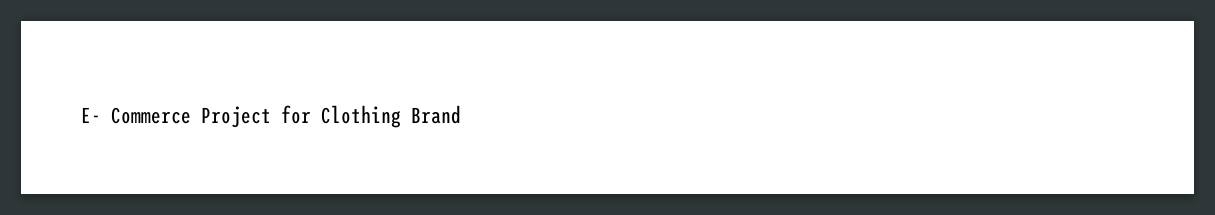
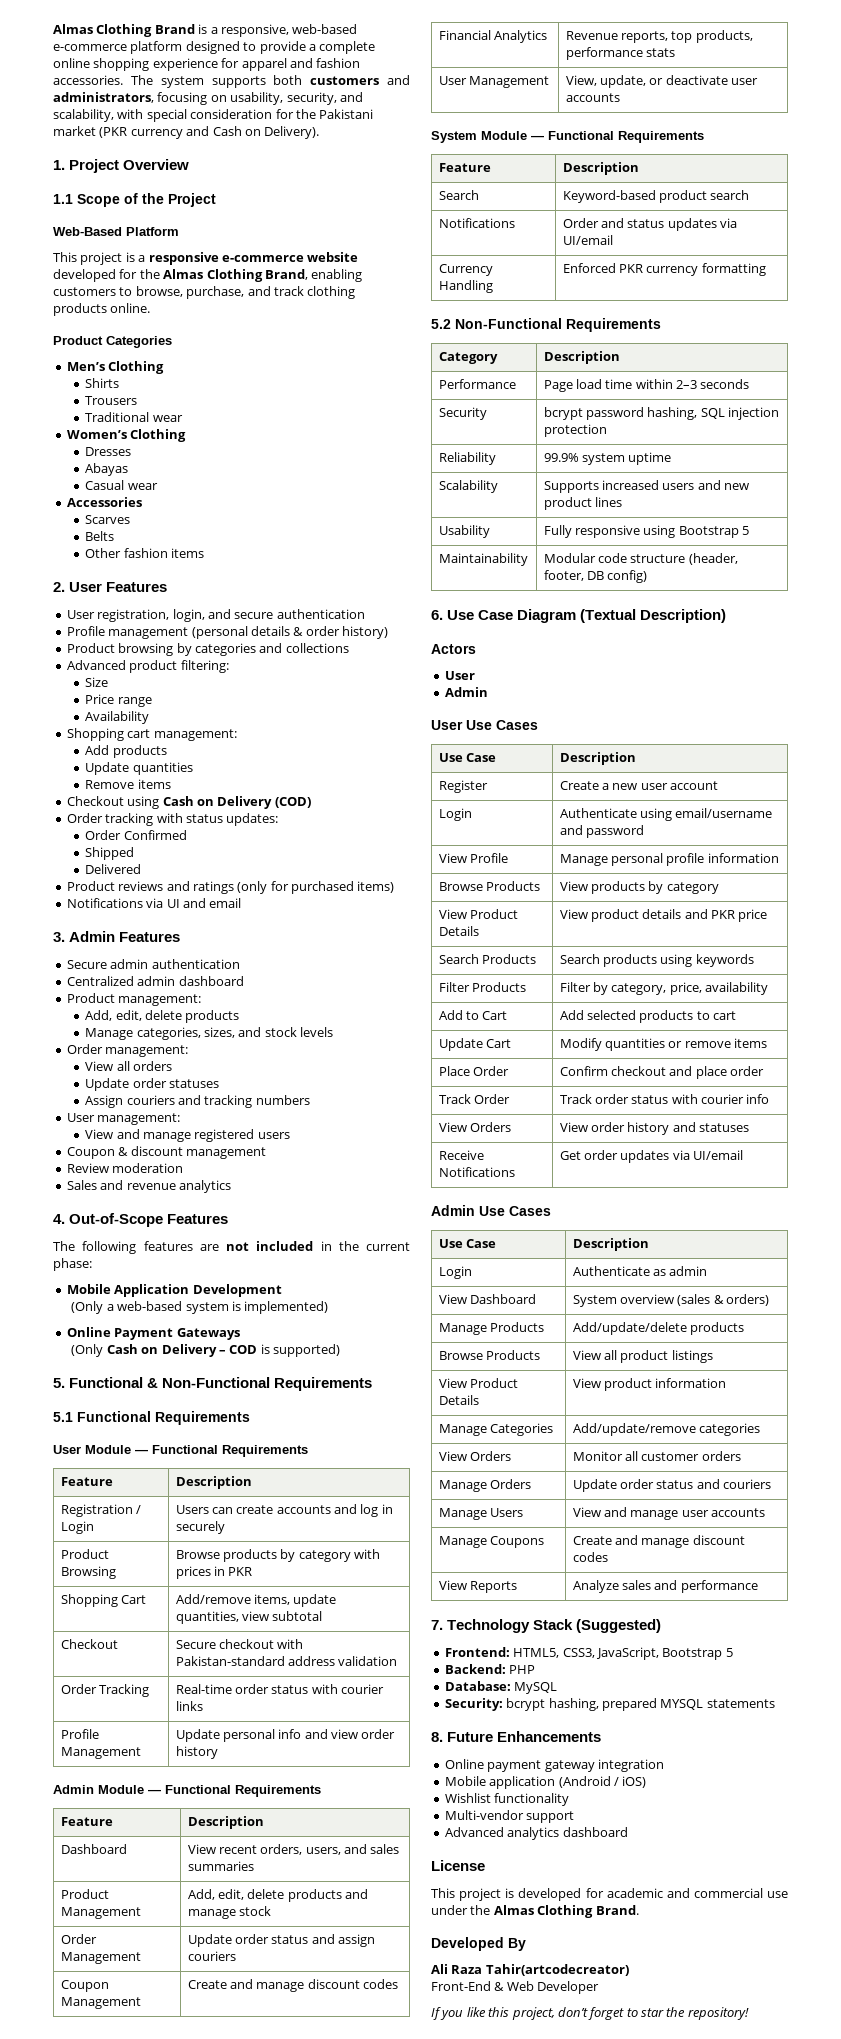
[81,105,461,128] E- Commerce Project for Clothing Brand -> [53,24,358,37] [53,41,376,54] [53,58,361,71] [53,75,410,88] [53,92,363,105] [53,109,374,122] [53,126,320,139] [53,159,190,173] [53,193,216,207] [53,227,179,236] [53,252,359,265] [53,269,363,282] [53,286,356,299] [53,303,151,316] [53,336,172,348] [66,361,165,374] [85,378,120,388] [85,396,138,405] [85,412,183,422] [66,429,187,442] [85,447,132,456] [85,463,129,476] [85,480,158,490] [66,497,142,507] [85,515,131,524] [85,531,115,541] [85,548,204,558] [53,582,168,592] [66,609,365,622] [66,626,388,639] [66,643,349,656] [66,660,229,673] [85,677,109,687] [85,694,152,707] [85,711,150,724] [66,728,237,741] [85,745,167,758] [85,762,193,775] [85,779,171,789] [66,796,311,809] [66,813,279,826] [85,830,187,840] [85,847,135,860] [85,864,142,874] [66,881,395,894] [66,898,242,908] [53,931,181,942] [66,959,240,969] [66,976,244,986] [66,993,202,1006] [85,1010,240,1023] [85,1027,334,1040] [66,1044,189,1057] [85,1061,172,1071] [85,1078,219,1091] [85,1095,310,1108] [66,1113,181,1125] [85,1129,290,1142] [66,1146,266,1159] [66,1163,184,1173] [66,1180,231,1193] [53,1213,229,1227] [53,1241,410,1254] [53,1258,92,1271] [66,1284,282,1297] [71,1301,329,1314] [66,1327,240,1340] [71,1344,341,1357] [53,1377,373,1391] [53,1411,250,1425] [53,1445,308,1457] [60,1477,113,1486] [175,1476,252,1489] [60,1504,141,1517] [60,1521,94,1534] [175,1504,393,1517] [175,1521,225,1534] [60,1549,109,1559] [60,1566,116,1579] [175,1549,381,1562] [175,1566,253,1579] [60,1594,146,1607] [175,1594,337,1607] [175,1611,323,1624] [60,1639,118,1649] [175,1639,304,1649] [175,1656,398,1666] [60,1684,149,1697] [175,1684,385,1694] [175,1701,203,1711] [60,1729,99,1739] [60,1747,141,1759] [175,1729,396,1742] [175,1746,218,1759] [53,1785,321,1797] [60,1817,113,1826] [187,1816,264,1829] [60,1844,127,1854] [187,1844,400,1855] [187,1861,254,1871] [60,1889,109,1899] [60,1907,141,1919] [187,1889,369,1902] [187,1906,271,1919] [60,1934,97,1944] [60,1952,141,1964] [187,1934,376,1947] [187,1951,236,1961] [60,1980,109,1992] [60,1997,141,2009] [187,1979,399,1992] [438,30,547,43] [565,30,753,43] [565,47,675,60] [438,76,549,88] [565,75,759,88] [565,93,620,102] [431,131,704,143] [438,163,491,172] [562,162,639,175] [438,190,479,200] [562,190,750,203] [438,218,515,228] [562,218,738,231] [562,235,613,245] [438,264,493,276] [438,280,493,293] [562,263,766,276] [431,318,661,332] [438,352,498,364] [543,351,620,364] [438,379,516,389] [543,379,750,392] [438,407,487,420] [543,407,780,420] [543,424,607,437] [438,452,496,465] [543,452,672,465] [438,480,498,493] [543,480,750,493] [543,497,622,510] [438,525,490,538] [543,525,750,538] [438,553,528,566] [543,553,738,565] [543,570,648,583] [431,609,727,623] [431,644,476,654] [444,671,475,680] [444,687,488,697] [431,720,538,730] [438,753,496,762] [559,752,636,765] [438,780,488,793] [559,781,719,790] [438,808,472,821] [559,808,773,821] [559,825,644,838] [438,853,508,863] [559,853,779,866] [438,881,540,891] [559,881,719,894] [438,909,518,919] [438,926,479,936] [559,909,768,922] [438,954,536,964] [559,954,754,967] [438,982,526,992] [559,982,769,995] [438,1010,508,1020] [559,1010,737,1023] [438,1038,511,1051] [559,1038,768,1051] [438,1066,509,1076] [559,1066,765,1079] [438,1094,510,1104] [559,1094,770,1104] [438,1122,511,1132] [559,1122,750,1135] [438,1150,484,1160] [438,1167,515,1177] [559,1150,744,1163] [431,1205,551,1216] [438,1239,496,1248] [572,1238,649,1251] [438,1266,472,1279] [572,1266,708,1276] [438,1294,536,1304] [572,1294,770,1307] [438,1322,544,1335] [572,1322,744,1335] [438,1350,540,1360] [572,1350,713,1363] [438,1378,518,1388] [438,1395,479,1405] [572,1378,727,1391] [438,1423,553,1436] [572,1423,760,1436] [438,1451,511,1461] [572,1451,741,1461] [438,1479,531,1492] [572,1479,772,1492] [438,1508,523,1520] [572,1507,766,1520] [438,1536,544,1548] [572,1535,745,1548] [572,1552,608,1562] [438,1580,517,1593] [572,1580,758,1593] [431,1619,662,1633] [444,1647,733,1660] [444,1664,536,1674] [444,1681,558,1694] [444,1698,775,1711] [431,1731,602,1742] [444,1759,664,1772] [444,1776,647,1789] [444,1793,570,1806] [444,1810,575,1823] [444,1827,628,1840] [431,1860,485,1871] [431,1888,788,1901] [431,1905,639,1918] [431,1937,526,1951] [431,1964,629,1976] [431,1981,600,1994] [431,2007,749,2020] Almas Clothing Brand is a responsive, web-based e-commerce platform designed to provide a complete online shopping experience for apparel and fashion accessories. The system supports both customers and administrators, focusing on usability, security, and scalability, with special consideration for the Pakistani market (PKR currency and Cash on Delivery). // 1. Project Overview // 1.1 Scope of the Project // Web-Based Platform // This project is a responsive e-commerce website developed for the Almas Clothing Brand, enabling customers to browse, purchase, and track clothing products online. // Product Categories // Men’s Clothing // Shirts // Trousers // Traditional wear // Women’s Clothing // Dresses // Abayas // Casual wear // Accessories // Scarves // Belts // Other fashion items // 2. User Features // User registration, login, and secure authentication // Profile management (personal details & order history) // Product browsing by categories and collections // Advanced product filtering: // Size // Price range // Availability // Shopping cart management: // Add products // Update quantities // Remove items // Checkout using Cash on Delivery (COD) // Order tracking with status updates: // Order Confirmed // Shipped // Delivered // Product reviews and ratings (only for purchased items) // Notifications via UI and email // 3. Admin Features // Secure admin authentication // Centralized admin dashboard // Product management: // Add, edit, delete products // Manage categories, sizes, and stock levels // Order management: // View all orders // Update order statuses // Assign couriers and tracking numbers // User management: // View and manage registered users // Coupon & discount management // Review moderation // Sales and revenue analytics // 4. Out-of-Scope Features // The following features are not included in the current phase: // Mobile Application Development // (Only a web-based system is implemented) // Online Payment Gateways // (Only Cash on Delivery – COD is supported) // 5. Functional & Non-Functional Requirements // 5.1 Functional Requirements // User Module — Functional Requirements // Feature | Description // Registration / Login | Users can create accounts and log in securely // Product Browsing | Browse products by category with prices in PKR // Shopping Cart | Add/remove items, update quantities, view subtotal // Checkout | Secure checkout with Pakistan-standard address validation // Order Tracking | Real-time order status with courier links // Profile Management | Update personal info and view order history // Admin Module — Functional Requirements // Feature | Description // Dashboard | View recent orders, users, and sales summaries // Product Management | Add, edit, delete products and manage stock // Order Management | Update order status and assign couriers // Coupon Management | Create and manage discount codes // Financial Analytics | Revenue reports, top products, performance stats // User Management | View, update, or deactivate user accounts // System Module — Functional Requirements // Feature | Description // Search | Keyword-based product search // Notifications | Order and status updates via UI/email // Currency Handling | Enforced PKR currency formatting // 5.2 Non-Functional Requirements // Category | Description // Performance | Page load time within 2–3 seconds // Security | bcrypt password hashing, SQL injection protection // Reliability | 99.9% system uptime // Scalability | Supports increased users and new product lines // Usability | Fully responsive using Bootstrap 5 // Maintainability | Modular code structure (header, footer, DB config) // 6. Use Case Diagram (Textual Description) // Actors // User // Admin // User Use Cases // Use Case | Description // Register | Create a new user account // Login | Authenticate using email/username and password // View Profile | Manage personal profile information // Browse Products | View products by category // View Product Details | View product details and PKR price // Search Products | Search products using keywords // Filter Products | Filter by category, price, availability // Add to Cart | Add selected products to cart // Update Cart | Modify quantities or remove items // Place Order | Confirm checkout and place order // Track Order | Track order status with courier info // View Orders | View order history and statuses // Receive Notifications | Get order updates via UI/email // Admin Use Cases // Use Case | Description // Login | Authenticate as admin // View Dashboard | System overview (sales & orders) // Manage Products | Add/update/delete products // Browse Products | View all product listings // View Product Details | View product information // Manage Categories | Add/update/remove categories // View Orders | Monitor all customer orders // Manage Orders | Update order status and couriers // Manage Users | View and manage user accounts // Manage Coupons | Create and manage discount codes // View Reports | Analyze sales and performance // 7. Technology Stack (Suggested) // Frontend: HTML5, CSS3, JavaScript, Bootstrap 5 // Backend: PHP // Database: MySQL // Security: bcrypt hashing, prepared MYSQL statements // 8. Future Enhancements // Online payment gateway integration // Mobile application (Android / iOS) // Wishlist functionality // Multi-vendor support // Advanced analytics dashboard // License // This project is developed for academic and commercial use under the Almas Clothing Brand. // Developed By // Ali Raza Tahir(artcodecreator) // Front-End & Web Developer // If you like this project, don’t forget to star the repository!

